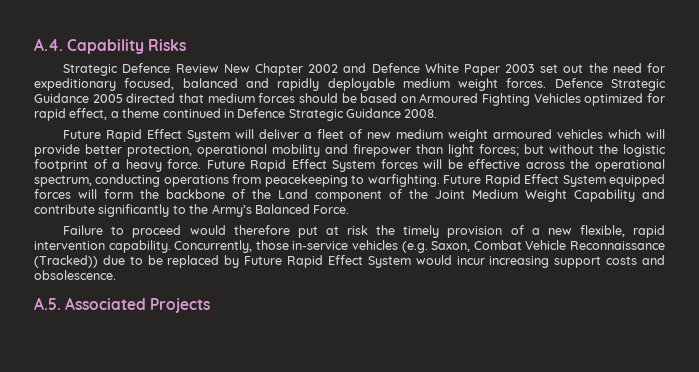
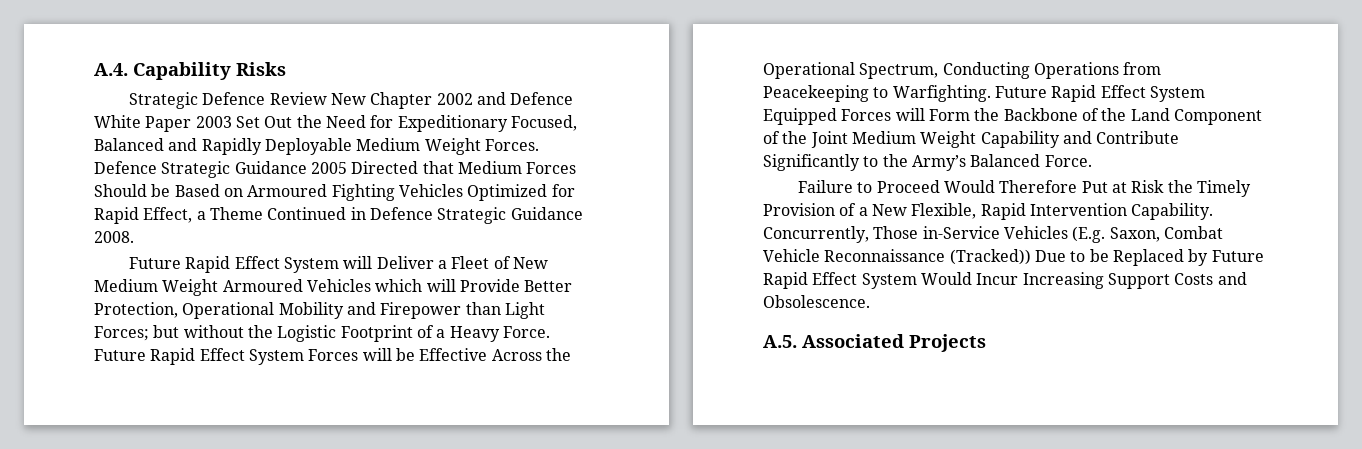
[540,63,665,73] [34,78,666,91] [34,93,665,106] [34,108,221,121] set out the need for expeditionary focused, balanced and rapidly deployable medium weight forces. Defence Strategic Guidance 2005 directed that medium forces should be based on Armoured Fighting Vehicles optimized for rapid effect, a theme continued -> [235,115,577,132] [94,138,539,155] [94,161,577,178] [94,184,575,201] [94,207,347,224] Set Out the Need for Expeditionary Focused, Balanced and Rapidly Deployable Medium Weight Forces. Defence Strategic Guidance 2005 Directed that Medium Forces Should be Based on Armoured Fighting Vehicles Optimized for Rapid Effect, a Theme Continued
[259,129,665,142] [34,144,666,157] [34,159,418,172] deliver a fleet of new medium weight armoured vehicles which will provide better protection, operational mobility and firepower than light forces; but without the logistic footprint of a heavy force. Future Rapid Effect System forces -> [376,256,549,269] [94,279,573,296] [94,302,545,319] [94,325,550,342] [94,348,359,365] Deliver a Fleet of New Medium Weight Armoured Vehicles which will Provide Better Protection, Operational Mobility and Firepower than Light Forces; but without the Logistic Footprint of a Heavy Force. Future Rapid Effect System Forces
[468,159,666,172] [34,174,665,187] [34,189,225,199] effective across the operational spectrum, conducting operations from peacekeeping to warfighting. Future Rapid Effect System equipped forces will form the backbone -> [419,348,571,361] [763,62,1162,79] [763,85,1205,102] [763,108,1078,125] Effective Across the Operational Spectrum, Conducting Operations from Peacekeeping to Warfighting. Future Rapid Effect System Equipped Forces will Form the Backbone
[315,190,382,202] component -> [1173,109,1262,125] Component
[34,204,170,217] contribute significantly -> [1096,131,1180,144] [763,154,860,171] Contribute Significantly
[132,225,665,238] [34,240,428,253] proceed would therefore put at risk the timely provision of a new flexible, rapid intervention capability. Concurrently, those in-service vehicles (e.g. -> [876,180,1252,197] [763,203,1214,220] [763,226,1106,243] Proceed Would Therefore Put at Risk the Timely Provision of a New Flexible, Rapid Intervention Capability. Concurrently, Those in-Service Vehicles (E.g.
[102,255,125,265] due -> [1034,250,1066,262] Due
[167,255,220,268] replaced -> [1112,249,1184,266] Replaced
[415,255,666,268] [34,270,116,280] would incur increasing support costs and obsolescence. -> [920,272,1247,289] [763,295,870,308] Would Incur Increasing Support Costs and Obsolescence.

